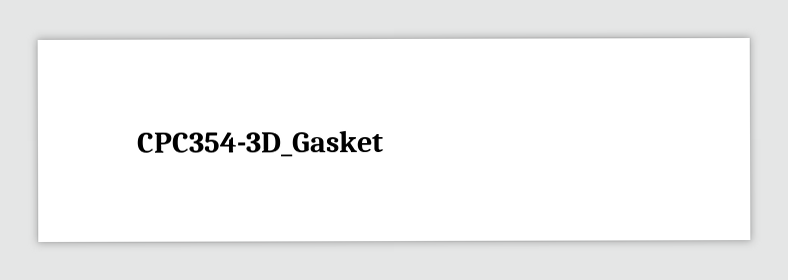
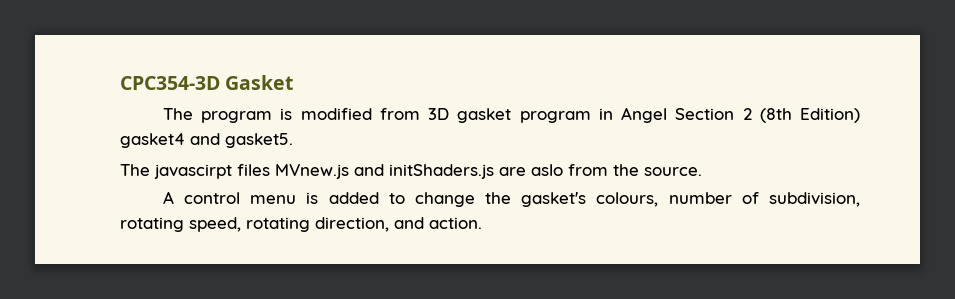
[136,130,384,157] CPC354-3D_Gasket -> [120,75,294,90] [162,107,861,123] [120,133,293,148] [120,164,702,179] [162,191,861,207] [120,217,482,232] CPC354-3D Gasket // The program is modified from 3D gasket program in Angel Section 2 (8th Edition) gasket4 and gasket5. // The javascirpt files MVnew.js and initShaders.js are aslo from the source. // A control menu is added to change the gasket's colours, number of subdivision, rotating speed, rotating direction, and action.

